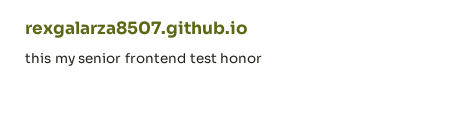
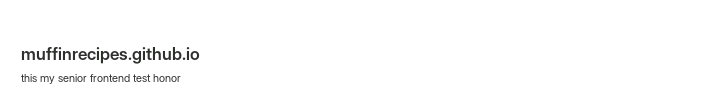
[25,20,248,38] rexgalarza8507.github.io -> [21,47,200,64] muffinrecipes.github.io

